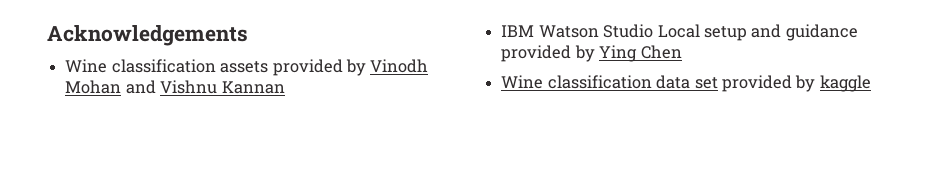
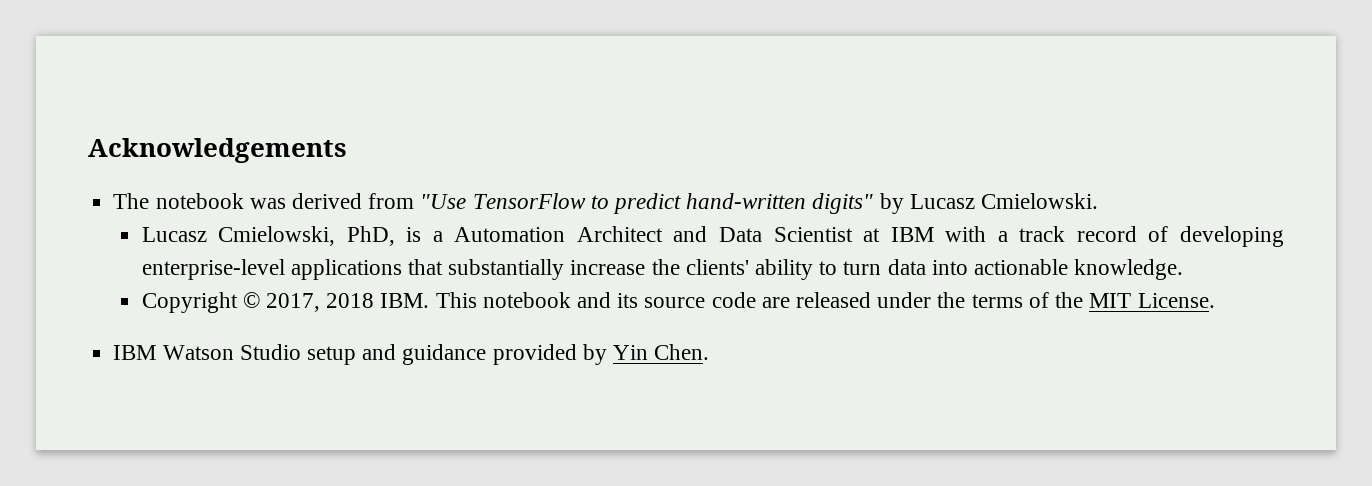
[65,59,429,76] [65,80,285,94] Wine classification assets provided by Vinodh Mohan and Vishnu Kannan -> [113,193,1099,214] [141,226,1284,247] [141,259,1184,280] [141,292,1215,313] The notebook was derived from "Use TensorFlow to predict hand-written digits" by Lucasz Cmielowski. // Lucasz Cmielowski, PhD, is a Automation Architect and Data Scientist at IBM with a track record of developing enterprise-level applications that substantially increase the clients' ability to turn data into actionable knowledge. // Copyright © 2017, 2018 IBM. This notebook and its source code are released under the terms of the MIT License.
[657,24,700,38] Local -> (301, 352) none
[599,45,682,62] [501,75,871,92] Ying Chen // Wine classification data set provided by kaggle -> [612,344,710,360] Yin Chen.

